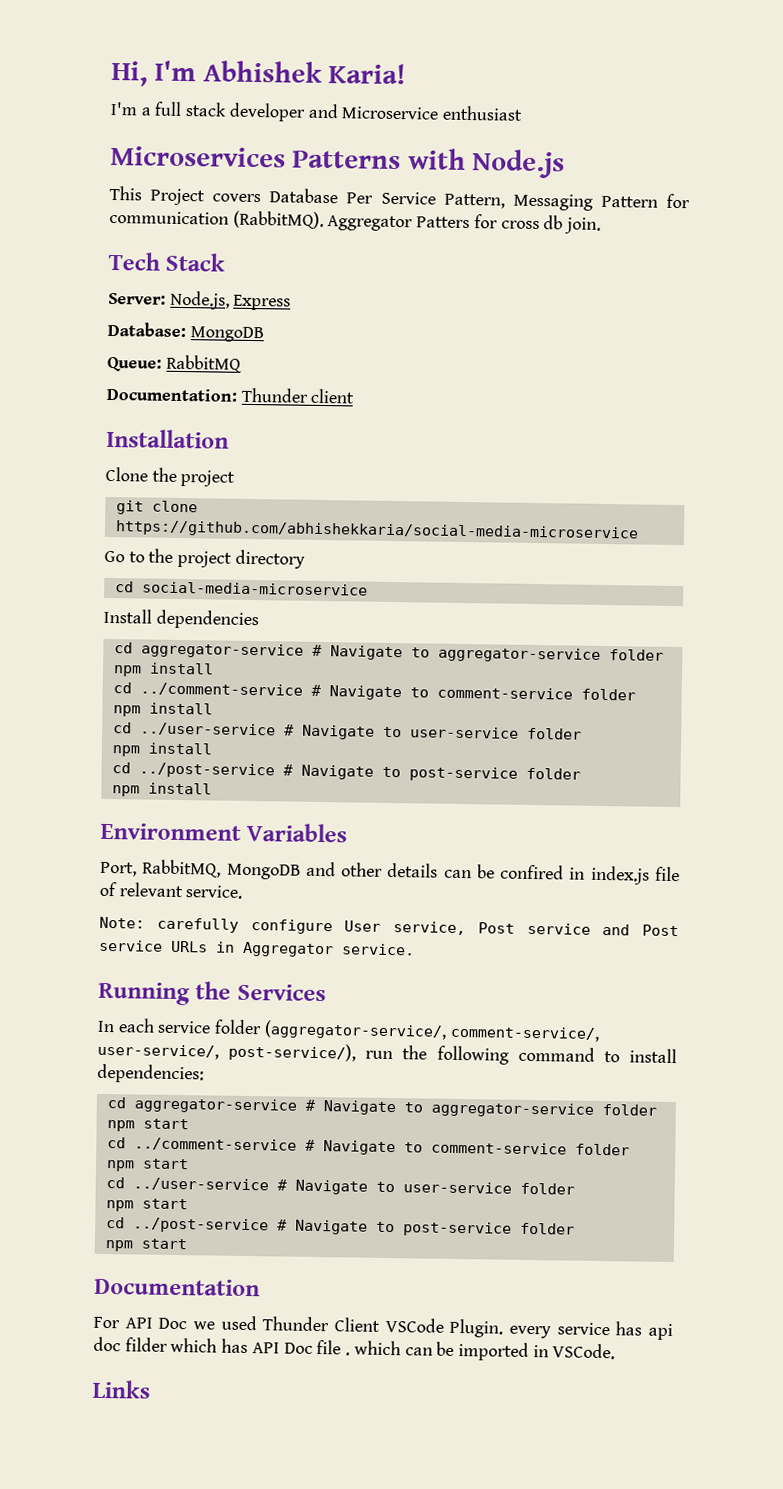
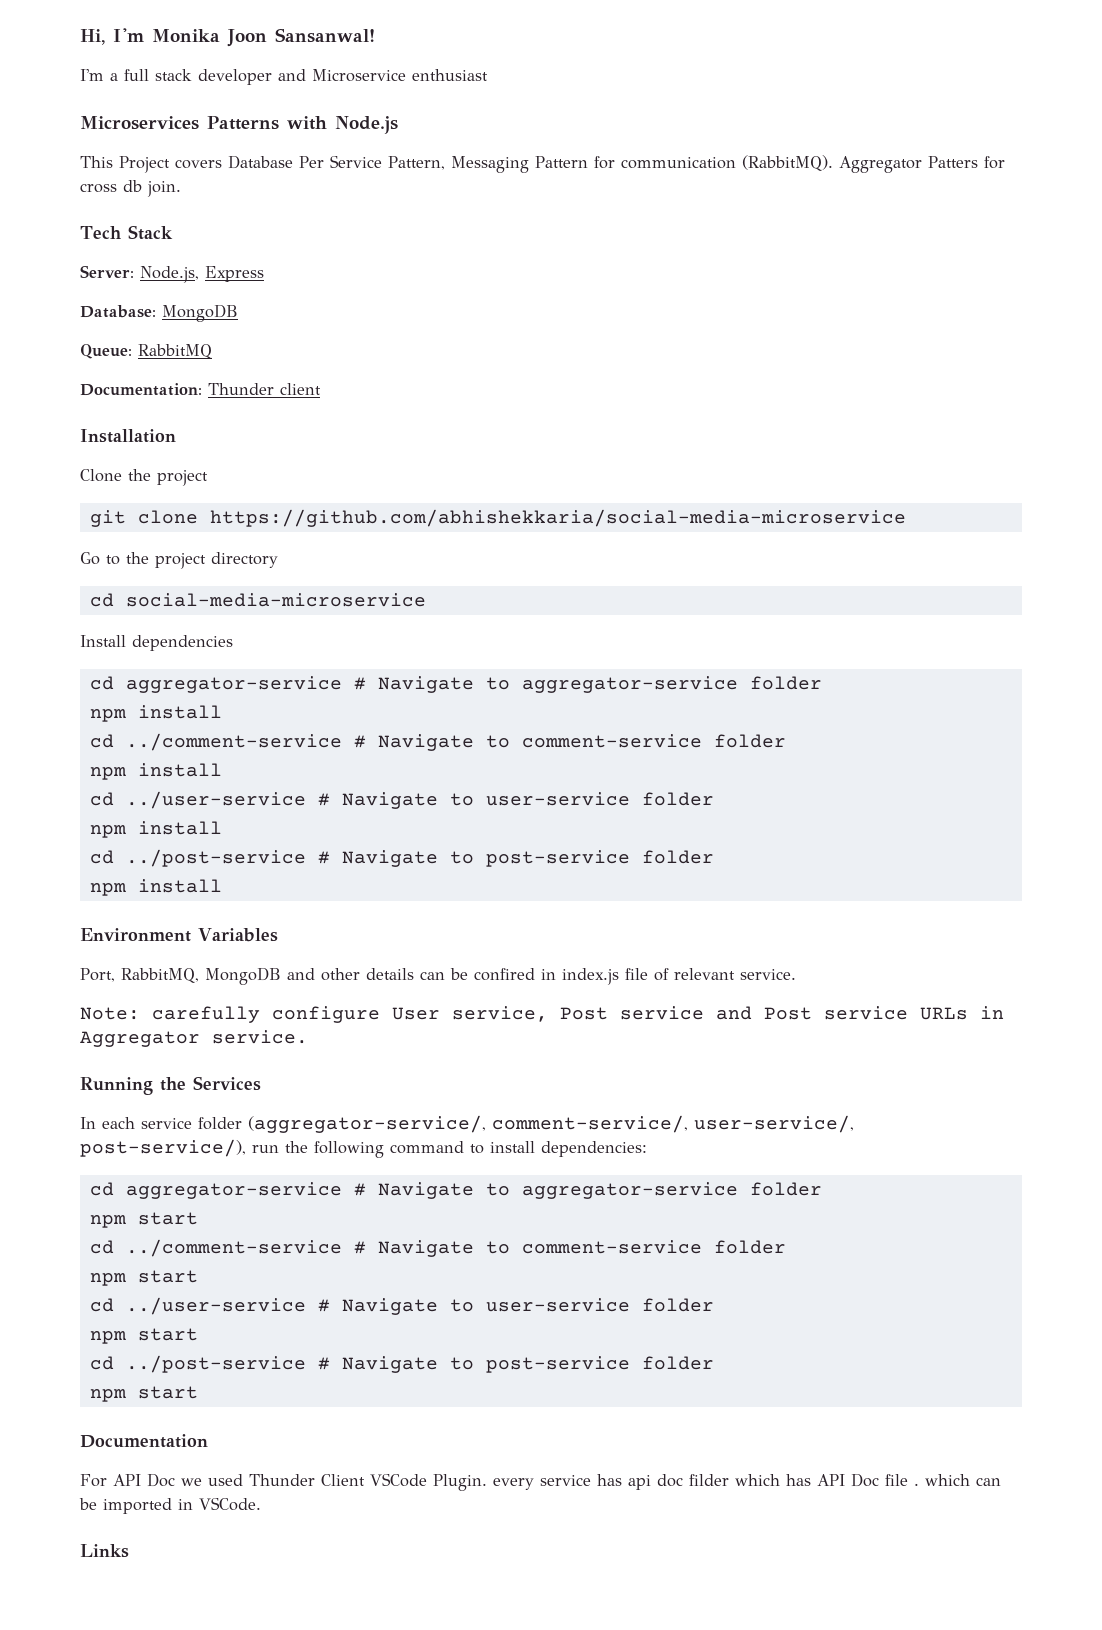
[202,60,407,85] Abhishek Karia! -> [152,28,375,47] Monika Joon Sansanwal!

